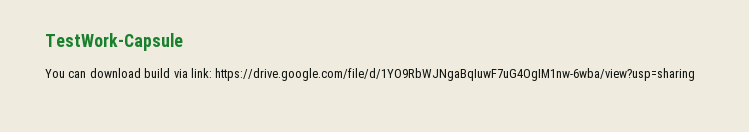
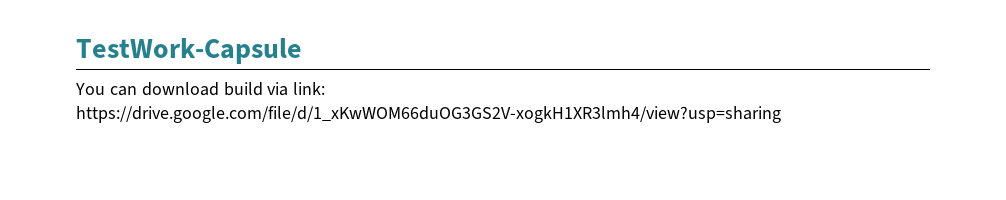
[215,68,696,81] https://drive.google.com/file/d/1YO9RbWJNgaBqIuwF7uG4OgIM1nw-6wba/view?usp=sharing -> [76,106,781,123] https://drive.google.com/file/d/1_xKwWOM66duOG3GS2V-xogkH1XR3lmh4/view?usp=sharing

